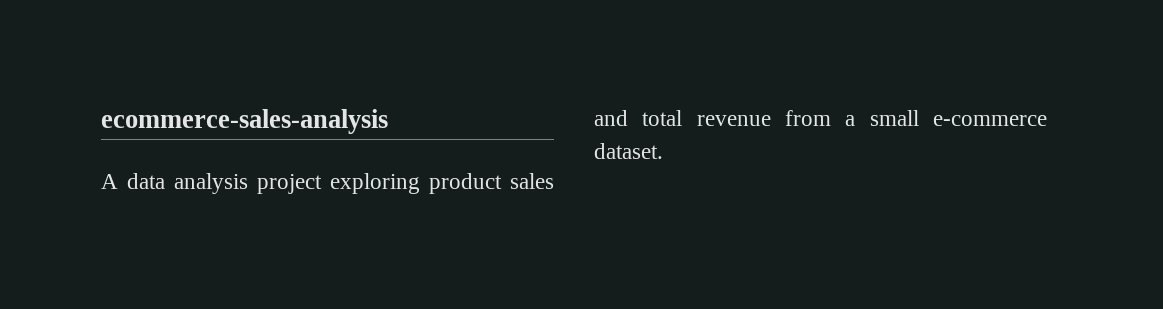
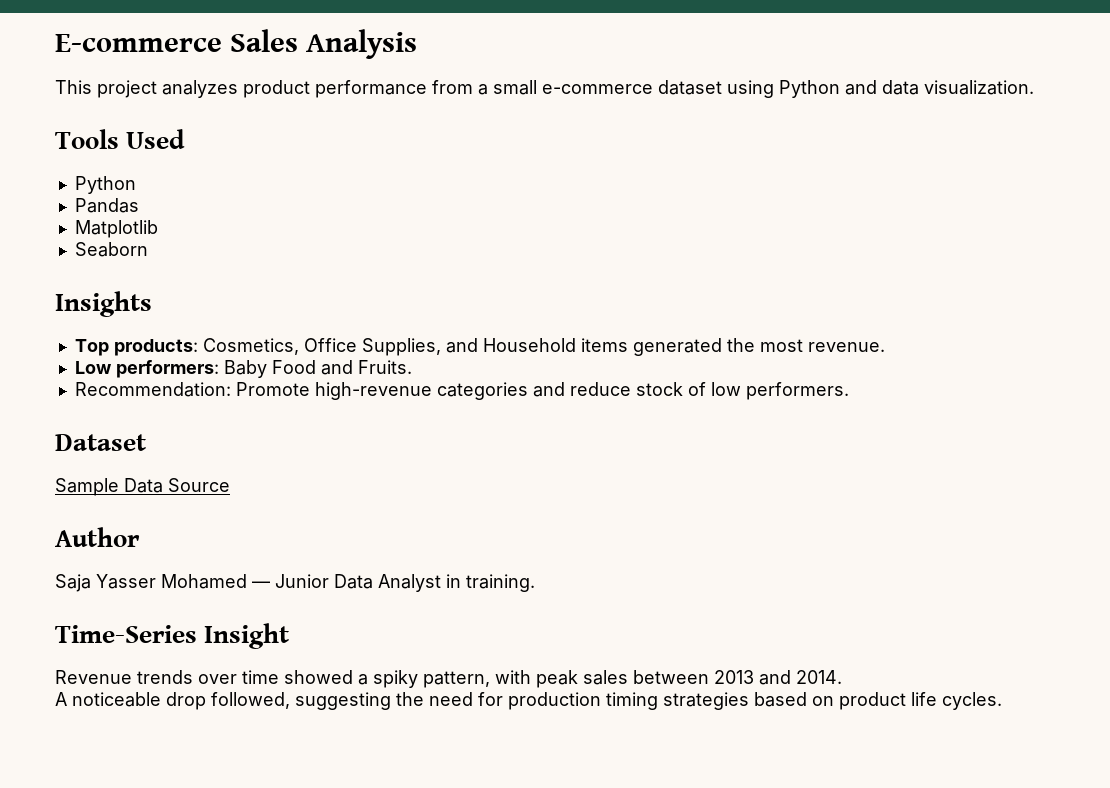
[101,109,388,134] [101,173,554,194] [594,110,1047,126] [594,143,663,159] ecommerce-sales-analysis // A data analysis project exploring product sales and total revenue from a small e-commerce dataset. -> [55,29,418,59] [55,80,1034,98] [55,129,186,149] [74,176,136,194] [74,198,139,213] [74,220,158,238] [74,242,148,257] [55,291,152,317] [74,338,885,356] [74,360,412,378] [74,382,849,400] [55,434,146,451] [55,478,230,496] [55,527,140,547] [55,574,535,592] [55,623,290,649] [55,670,842,688] [55,692,1002,710] E-commerce Sales Analysis // This project analyzes product performance from a small e-commerce dataset using Python and data visualization. // Tools Used // Python // Pandas // Matplotlib // Seaborn // Insights // Top products: Cosmetics, Office Supplies, and Household items generated the most revenue. // Low performers: Baby Food and Fruits. // Recommendation: Promote high-revenue categories and reduce stock of low performers. // Dataset // Sample Data Source // Author // Saja Yasser Mohamed — Junior Data Analyst in training. // Time-Series Insight // Revenue trends over time showed a spiky pattern, with peak sales between 2013 and 2014. // A noticeable drop followed, suggesting the need for production timing strategies based on product life cycles.

